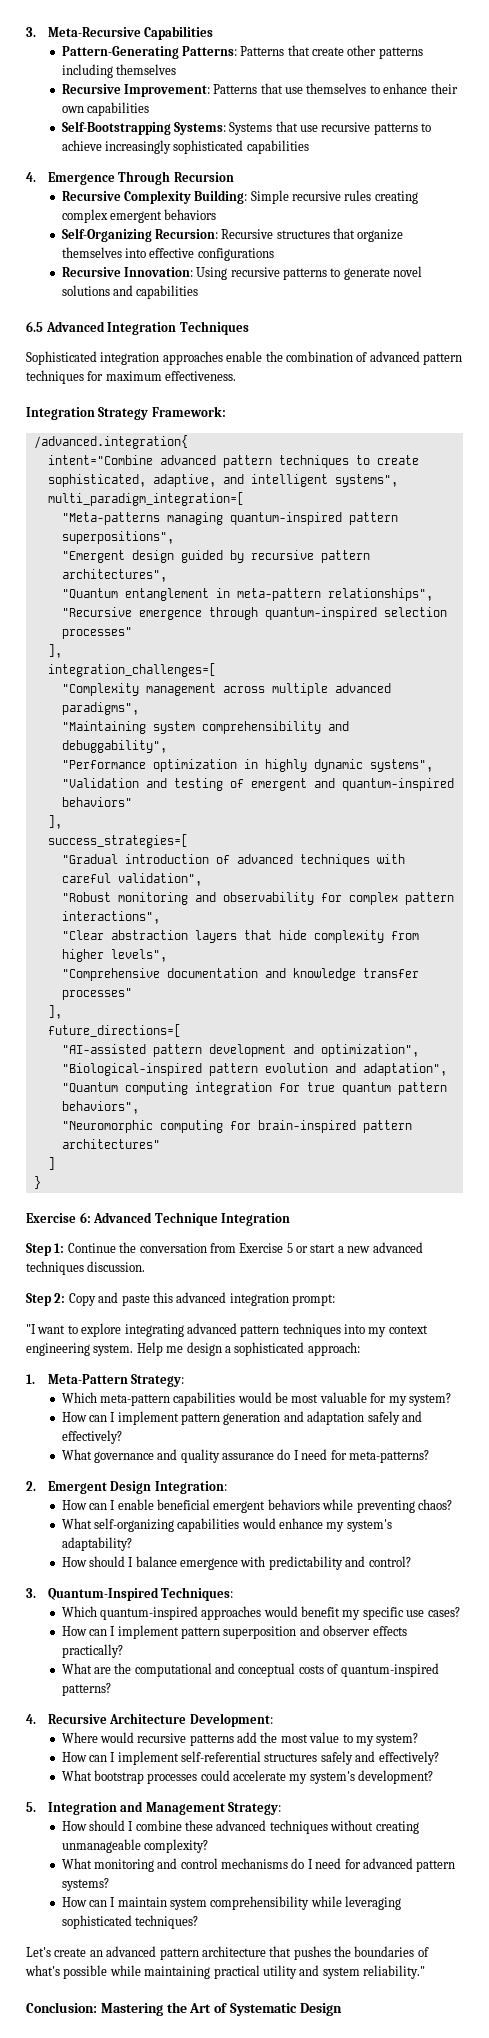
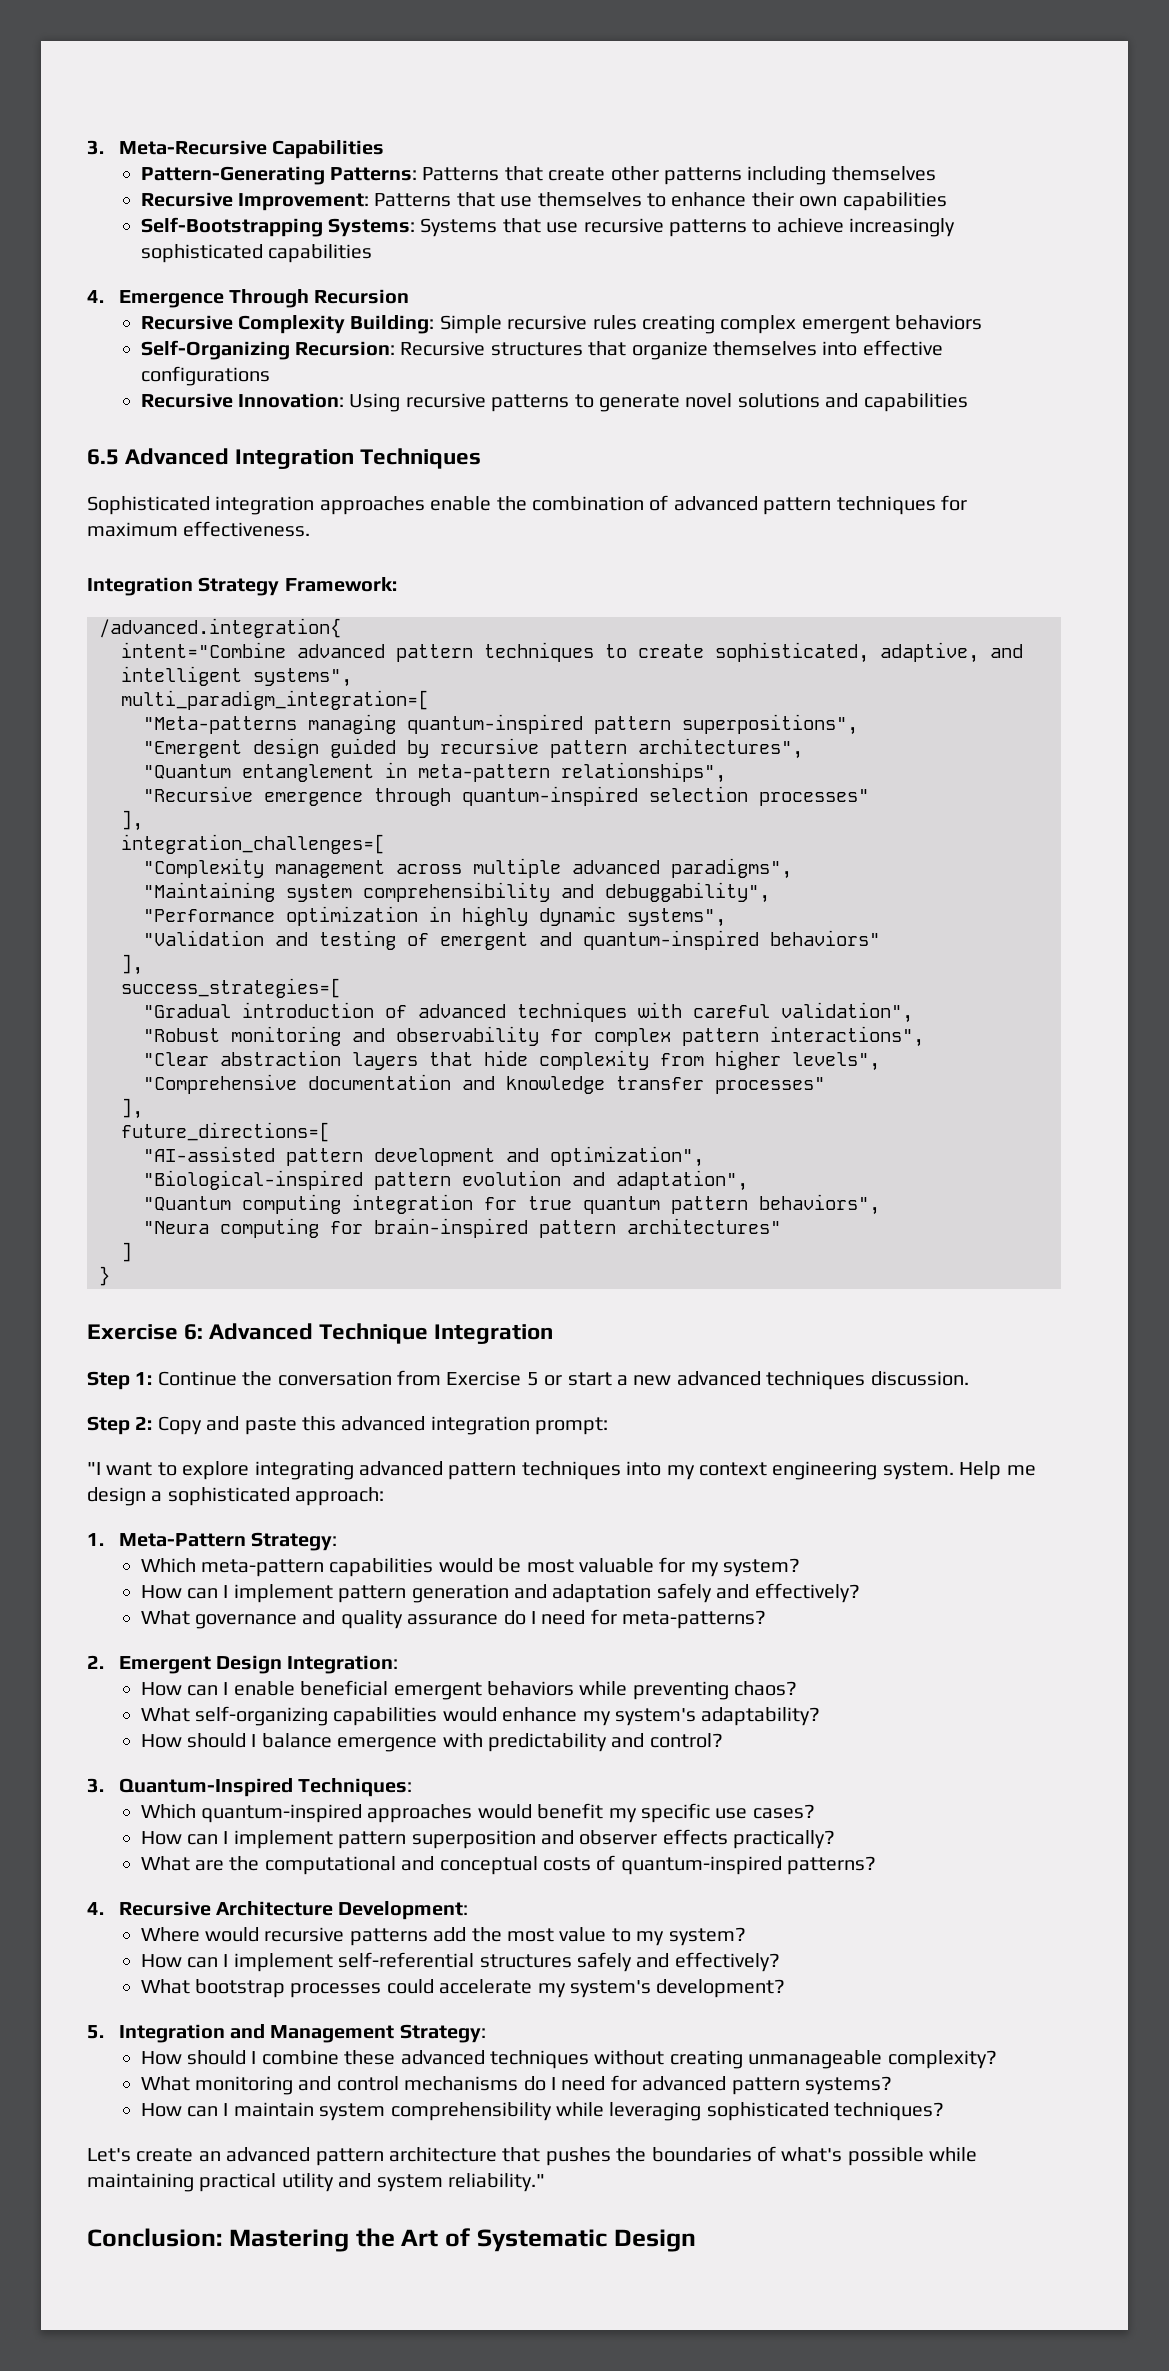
[61,1120,153,1133] "Neuromorphic -> [143,1221,209,1234] "Neura

